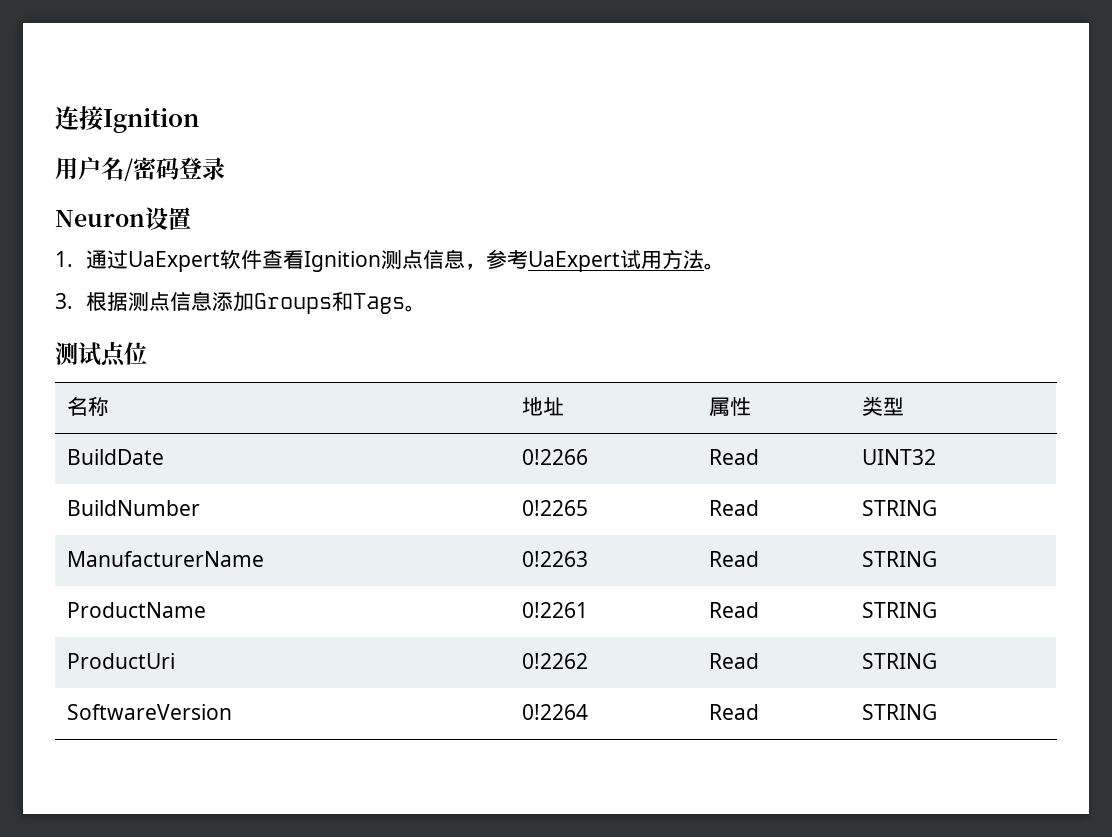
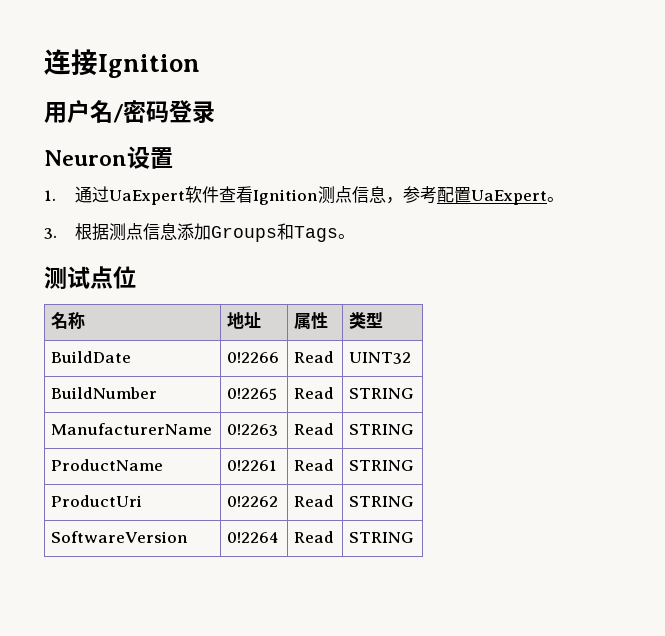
[527,249,704,272] UaExpert试用方法 -> [437,187,548,205] 配置UaExpert

